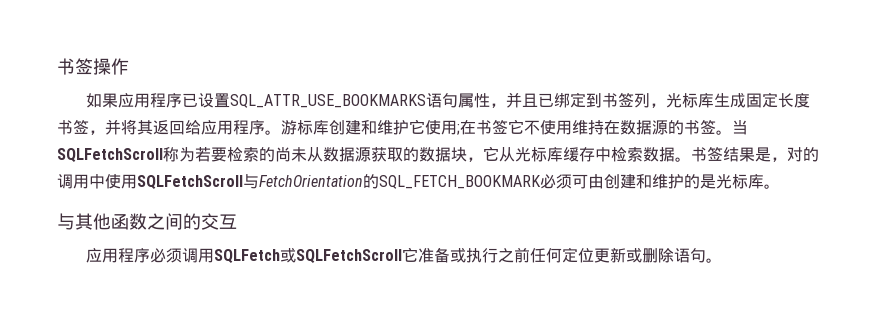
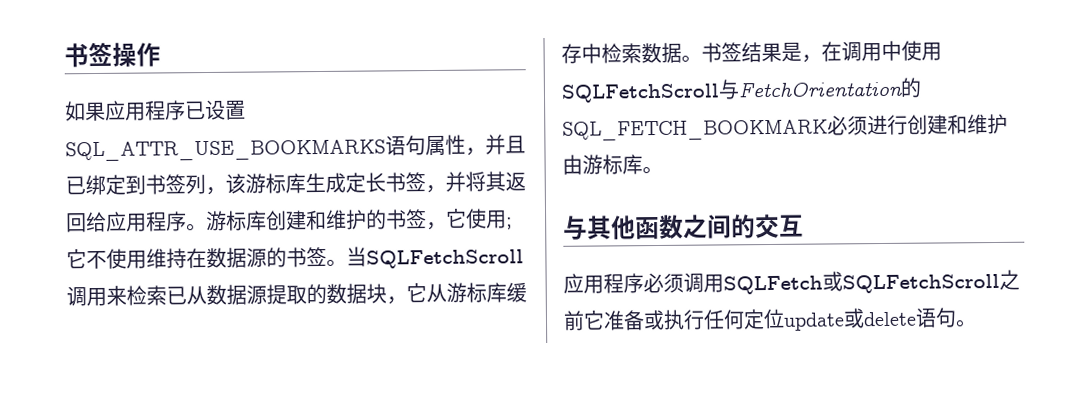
[666,93,683,108] 光 -> [225,173,266,194] 该游
[746,92,811,108] 固定长度 -> [345,172,386,193] 定长
(409, 127) none -> [365,209,447,231] 的书签，
[460,119,508,135] 在书签 -> (513, 223) none
[163,147,307,162] 称为若要检索的尚未 -> [66,285,187,307] 调用来检索已
[371,147,387,162] 获 -> [266,284,287,305] 提
[515,147,531,162] 光 -> [446,282,467,303] 游
[787,147,819,162] 对的 -> [821,41,842,62] 在
[572,174,732,189] 可由创建和维护的是光 -> [867,113,1008,136] [562,154,603,175] 进行创建和维护由游
(403, 256) none -> [999,269,1020,290] [563,310,585,331] 之前
[498,247,531,263] 之前 -> (705, 319) none
[594,247,675,263] 更新或删除 -> [783,308,917,331] update或delete

